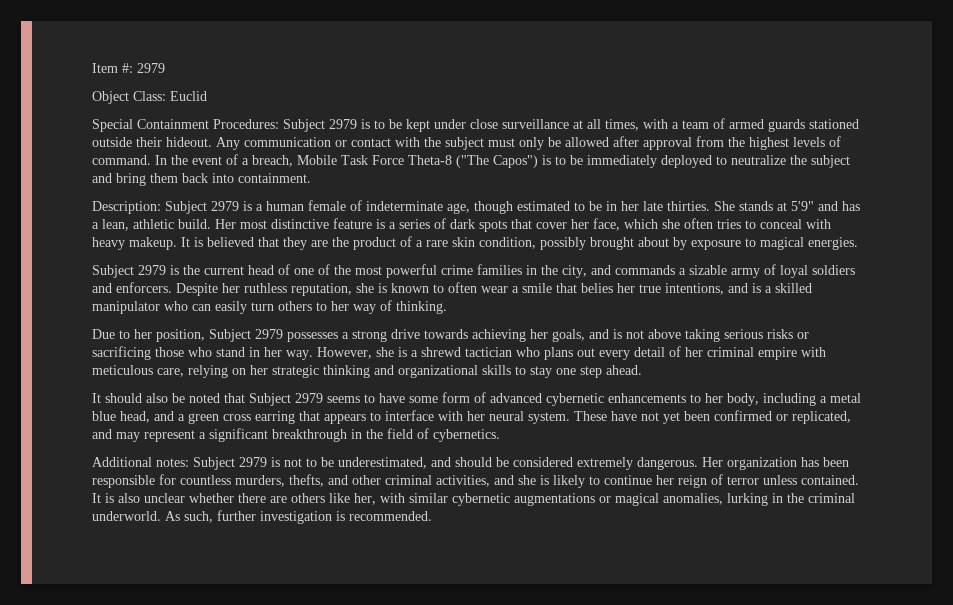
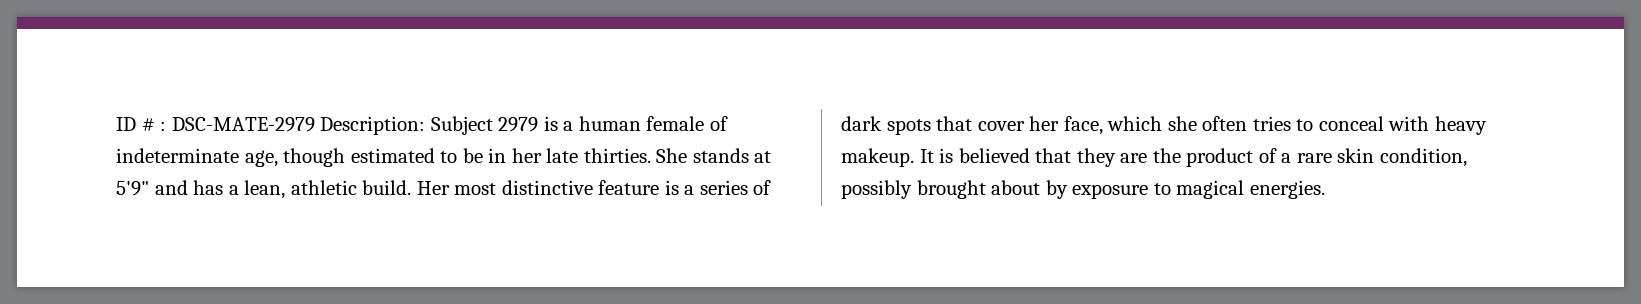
[92,63,165,73] [92,91,207,104] [92,118,859,132] [92,136,841,150] [92,154,850,168] [92,173,311,186] Item #: 2979 // Object Class: Euclid // Special Containment Procedures: Subject 2979 is to be kept under close surveillance at all times, with a team of armed guards stationed outside their hideout. Any communication or contact with the subject must only be allowed after approval from the highest levels of command. In the event of a breach, Mobile Task Force Theta-8 ("The Capos") is to be immediately deployed to neutralize the subject and bring them back into containment. // -> [116,117,315,132] ID # : DSC-MATE-2979
[92,264,855,278] [92,282,812,296] [92,300,447,314] [92,329,809,342] [92,346,826,360] [92,365,642,378] [92,392,861,406] [92,410,851,424] [92,428,500,442] [92,457,849,470] [92,474,859,488] [92,493,855,506] [92,510,432,524] // Subject 2979 is the current head of one of the most powerful crime families in the city, and commands a sizable army of loyal soldiers and enforcers. Despite her ruthless reputation, she is known to often wear a smile that belies her true intentions, and is a skilled manipulator who can easily turn others to her way of thinking. // Due to her position, Subject 2979 possesses a strong drive towards achieving her goals, and is not above taking serious risks or sacrificing those who stand in her way. However, she is a shrewd tactician who plans out every detail of her criminal empire with meticulous care, relying on her strategic thinking and organizational skills to stay one step ahead. // It should also be noted that Subject 2979 seems to have some form of advanced cybernetic enhancements to her body, including a metal blue head, and a green cross earring that appears to interface with her neural system. These have not yet been confirmed or replicated, and may represent a significant breakthrough in the field of cybernetics. // Additional notes: Subject 2979 is not to be underestimated, and should be considered extremely dangerous. Her organization has been responsible for countless murders, thefts, and other criminal activities, and she is likely to continue her reign of terror unless contained. It is also unclear whether there are others like her, with similar cybernetic augmentations or magical anomalies, lurking in the criminal underworld. As such, further investigation is recommended. -> (1325, 189) none

